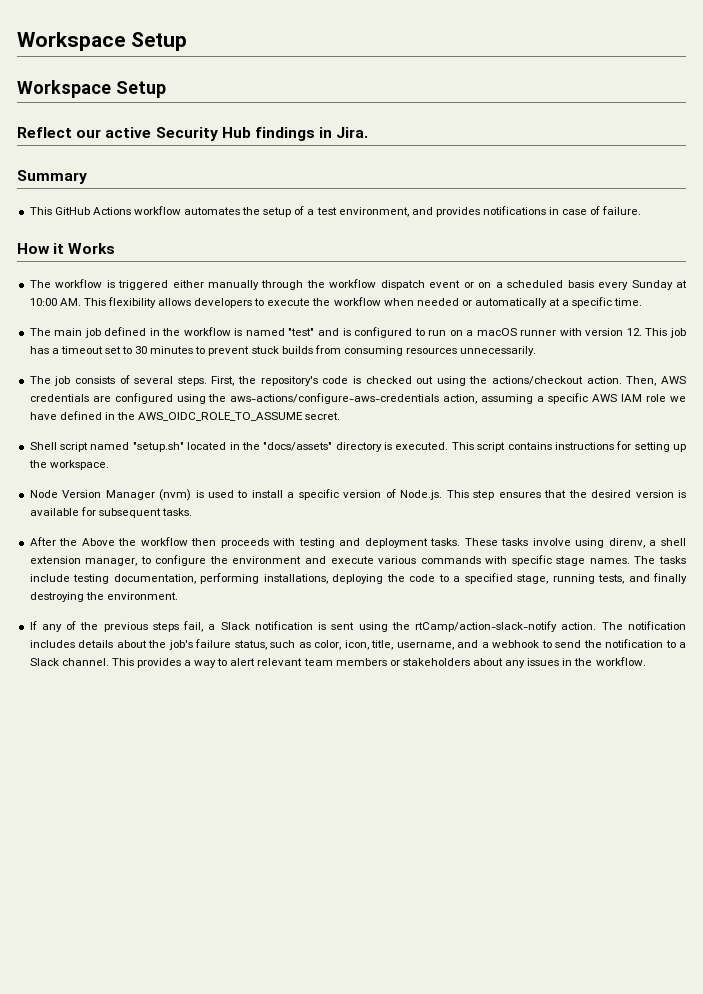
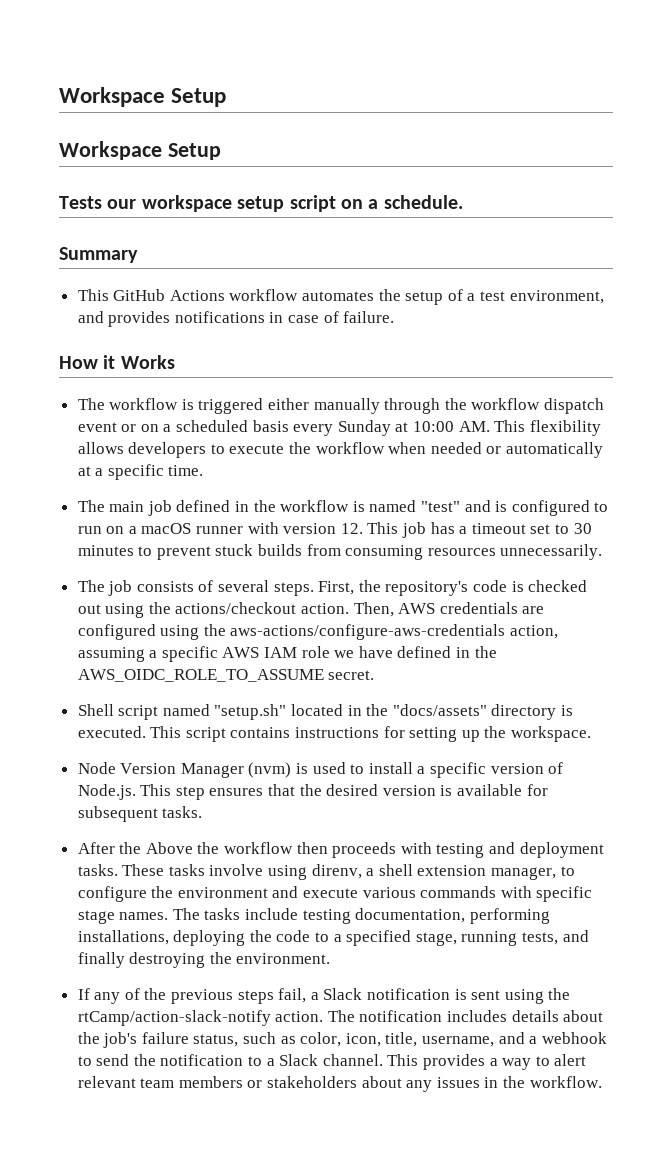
[17,127,369,141] Reflect our active Security Hub findings in Jira. -> [59,195,463,212] Tests our workspace setup script on a schedule.

